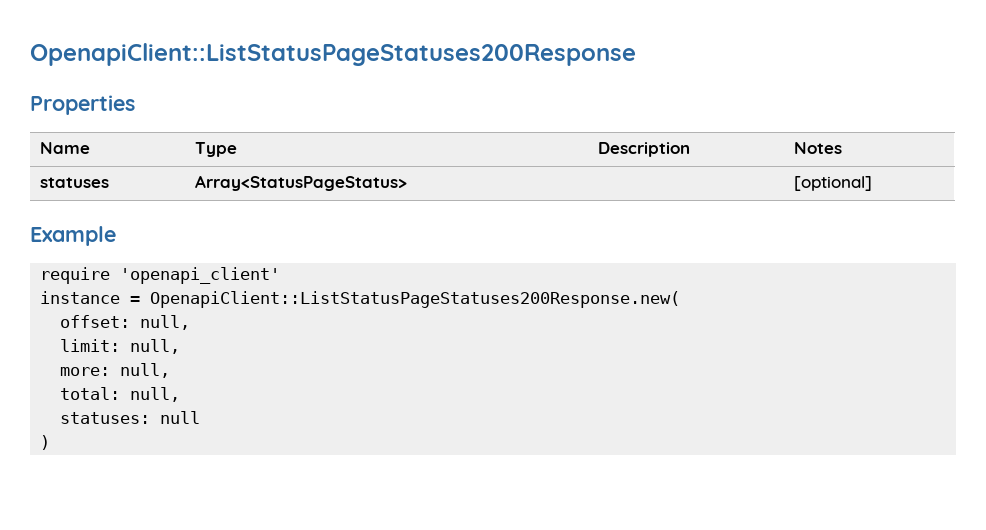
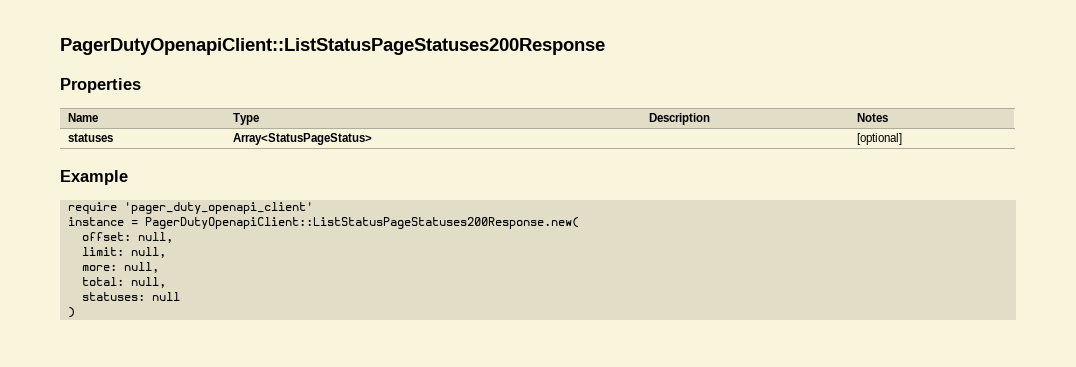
[30,43,636,66] OpenapiClient::ListStatusPageStatuses200Response -> [60,38,605,55] PagerDutyOpenapiClient::ListStatusPageStatuses200Response
[120,267,281,284] 'openapi_client' -> [123,202,313,214] 'pager_duty_openapi_client'
[150,291,681,308] OpenapiClient::ListStatusPageStatuses200Response.new( -> [144,217,579,229] PagerDutyOpenapiClient::ListStatusPageStatuses200Response.new(

